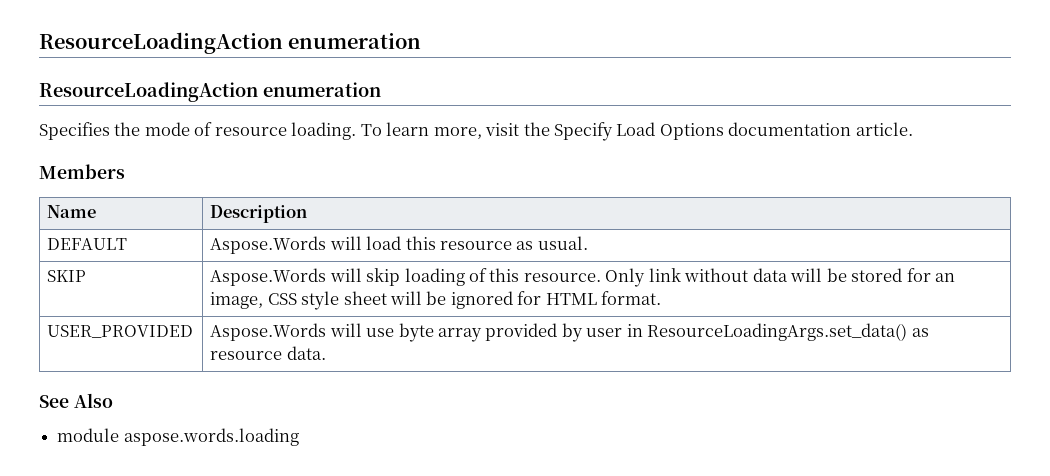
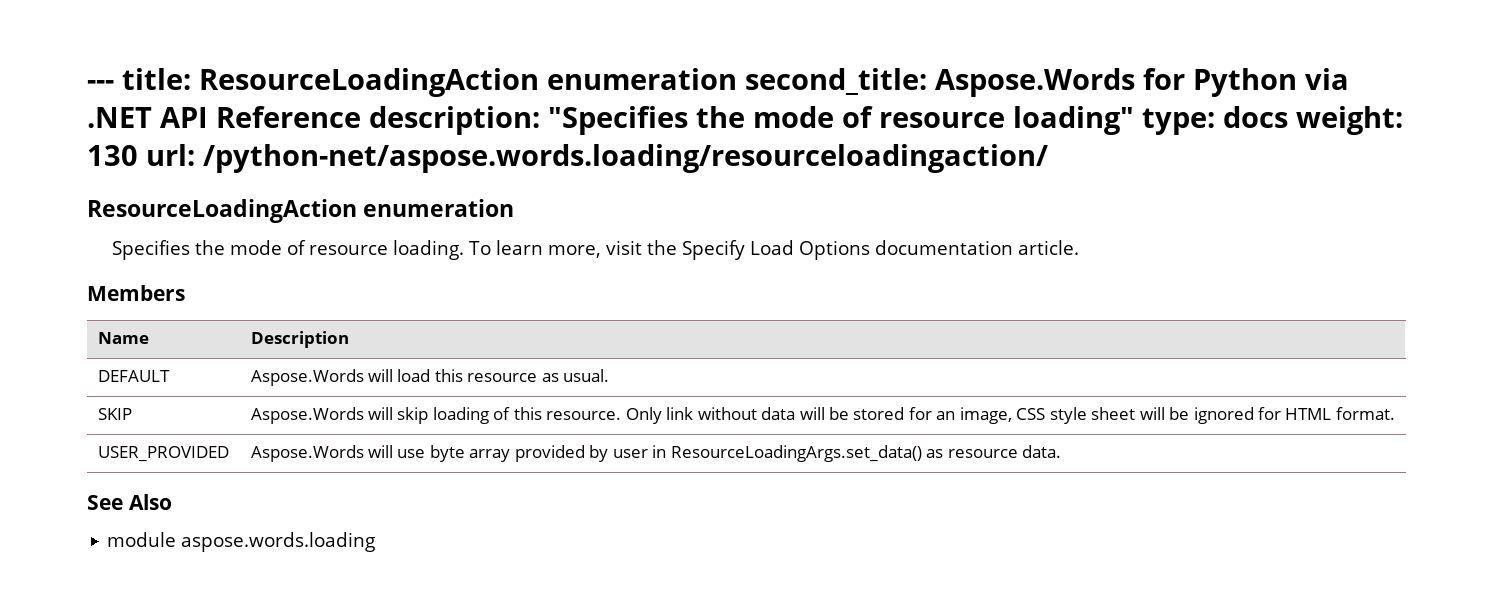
[39,32,422,54] ResourceLoadingAction enumeration -> [87,68,1349,97] [87,106,1403,135] [87,144,1048,173] --- title: ResourceLoadingAction enumeration second_title: Aspose.Words for Python via .NET API Reference description: "Specifies the mode of resource loading" type: docs weight: 130 url: /python-net/aspose.words.loading/resourceloadingaction/

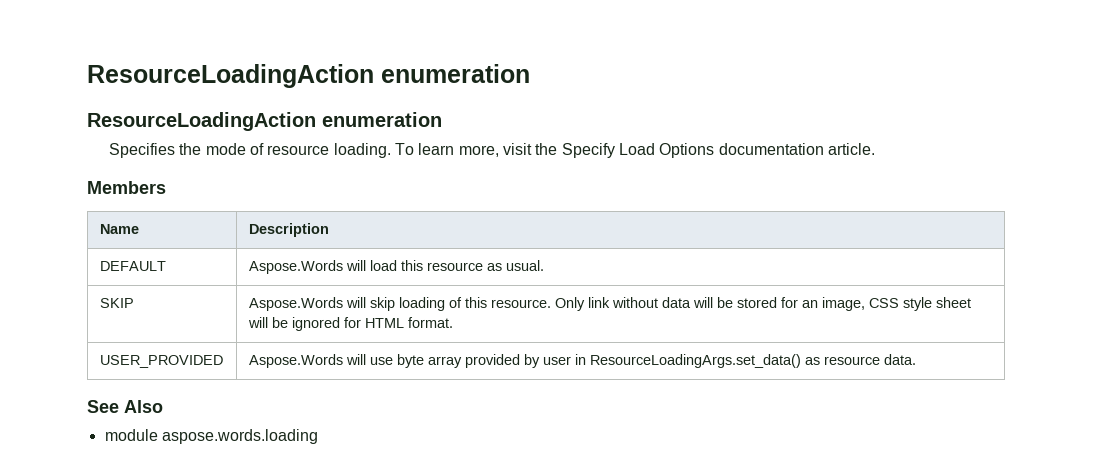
[87,68,1349,97] [87,106,1403,135] [87,144,1048,173] --- title: ResourceLoadingAction enumeration second_title: Aspose.Words for Python via .NET API Reference description: "Specifies the mode of resource loading" type: docs weight: 130 url: /python-net/aspose.words.loading/resourceloadingaction/ -> [87,64,530,88] ResourceLoadingAction enumeration

